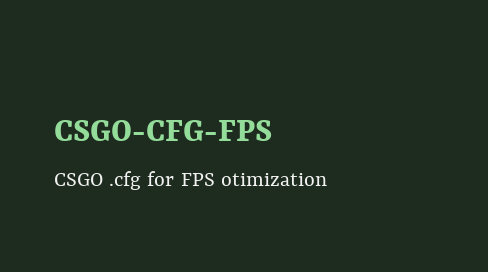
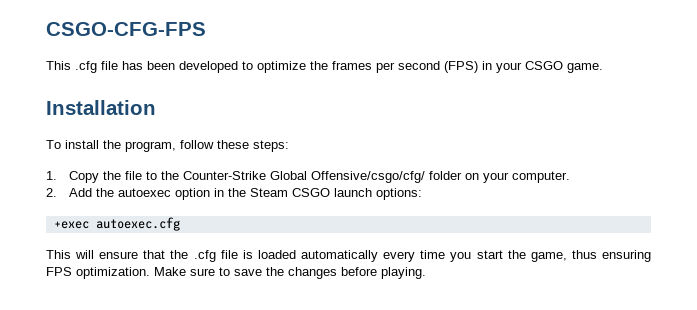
[54,171,327,190] CSGO .cfg for FPS otimization -> [46,61,603,73] [46,100,156,115] [46,140,289,152] [46,171,571,183] [46,188,423,200] [53,217,180,231] [46,250,652,262] [46,267,426,279] This .cfg file has been developed to optimize the frames per second (FPS) in your CSGO game. // Installation // To install the program, follow these steps: // 1. Copy the file to the Counter-Strike Global Offensive/csgo/cfg/ folder on your computer. // 2. Add the autoexec option in the Steam CSGO launch options: // +exec autoexec.cfg // This will ensure that the .cfg file is loaded automatically every time you start the game, thus ensuring FPS optimization. Make sure to save the changes before playing.

